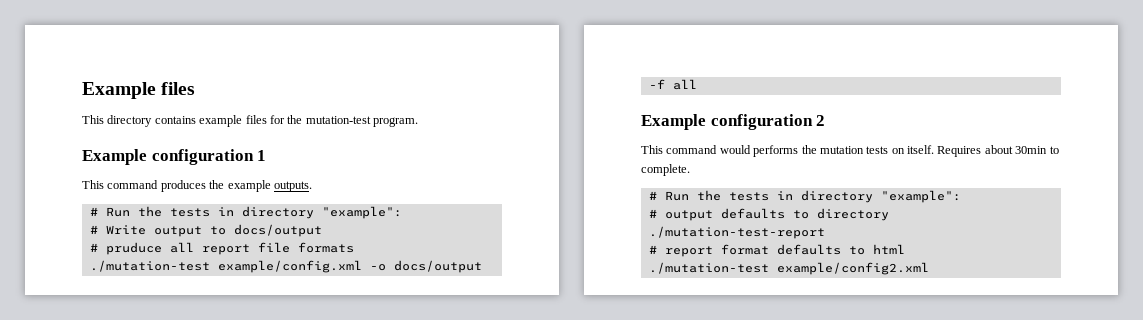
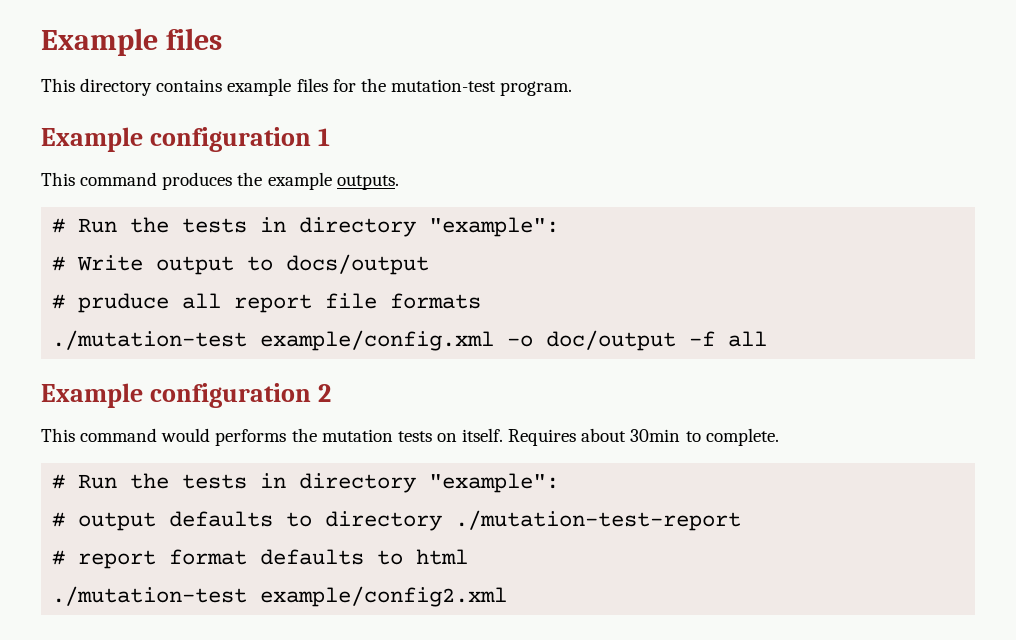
[393,260,482,273] docs/output -> [546,330,677,351] doc/output

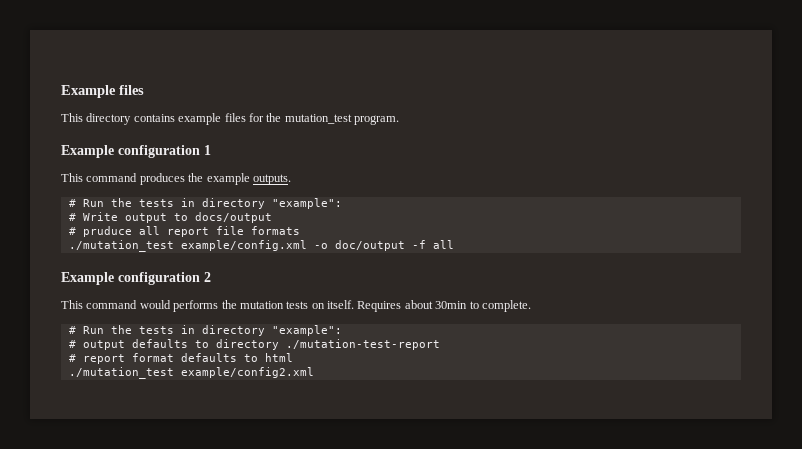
[390,79,496,92] mutation-test -> [284,114,352,124] mutation_test
[52,330,248,350] ./mutation-test -> [68,240,174,252] ./mutation_test
[52,586,248,606] ./mutation-test -> [68,367,174,379] ./mutation_test

